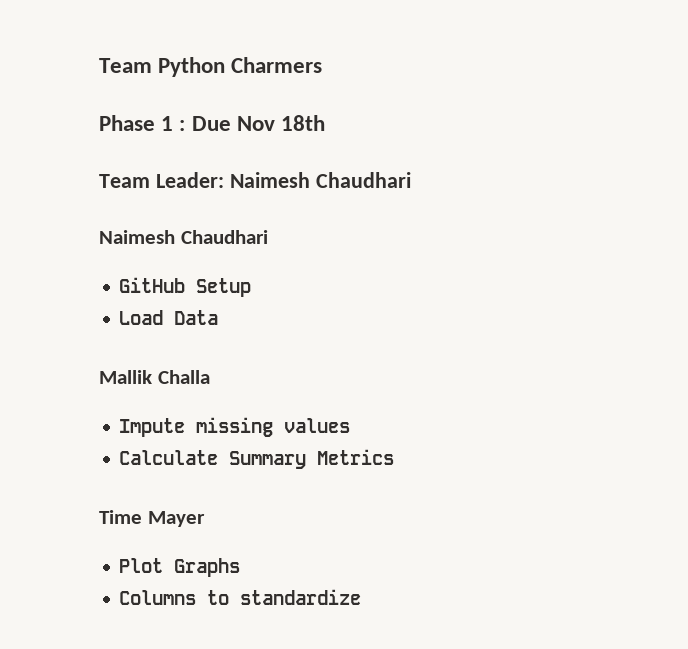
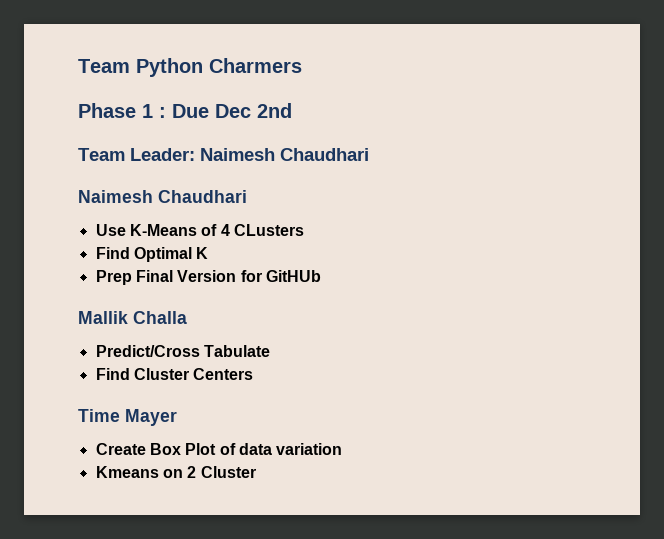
[236,115,326,131] Nov 18th -> [215,103,292,118] Dec 2nd
[119,277,252,297] [119,310,219,325] [99,370,210,384] [119,417,351,437] [119,449,395,469] [99,510,205,527] [119,558,241,577] [119,589,362,605] GitHub Setup // Load Data // Mallik Challa // Impute missing values // Calculate Summary Metrics // Time Mayer // Plot Graphs // Columns to standardize -> [95,224,304,236] [95,247,209,262] [95,270,321,285] [78,311,187,324] [95,345,270,357] [95,368,254,380] [78,409,177,426] [95,443,343,455] [95,466,256,478] Use K-Means of 4 CLusters // Find Optimal K // Prep Final Version for GitHUb // Mallik Challa // Predict/Cross Tabulate // Find Cluster Centers // Time Mayer // Create Box Plot of data variation // Kmeans on 2 Cluster

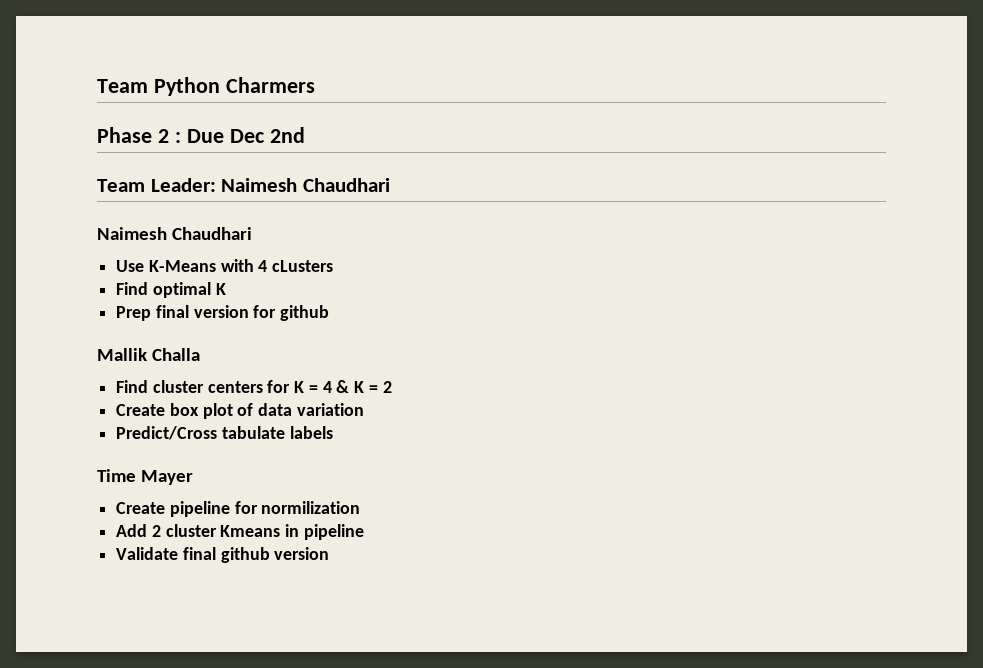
[142,104,153,118] 1 -> [157,129,169,143] 2
[201,224,304,236] [95,247,192,262] of 4 CLusters // Find Optimal -> [220,259,334,272] [116,282,211,298] with 4 cLusters // Find optimal
[135,270,321,282] [78,311,187,324] [95,345,270,357] [95,368,254,380] [78,409,177,426] [95,443,343,455] [95,466,256,478] Final Version for GitHUb // Mallik Challa // Predict/Cross Tabulate // Find Cluster Centers // Time Mayer // Create Box Plot of data variation // Kmeans on 2 Cluster -> [155,305,330,321] [97,348,201,361] [116,380,392,393] [116,403,364,419] [116,426,333,440] [97,469,194,485] [116,501,361,517] [116,524,364,540] [116,547,330,563] final version for github // Mallik Challa // Find cluster centers for K = 4 & K = 2 // Create box plot of data variation // Predict/Cross tabulate labels // Time Mayer // Create pipeline for normilization // Add 2 cluster Kmeans in pipeline // Validate final github version

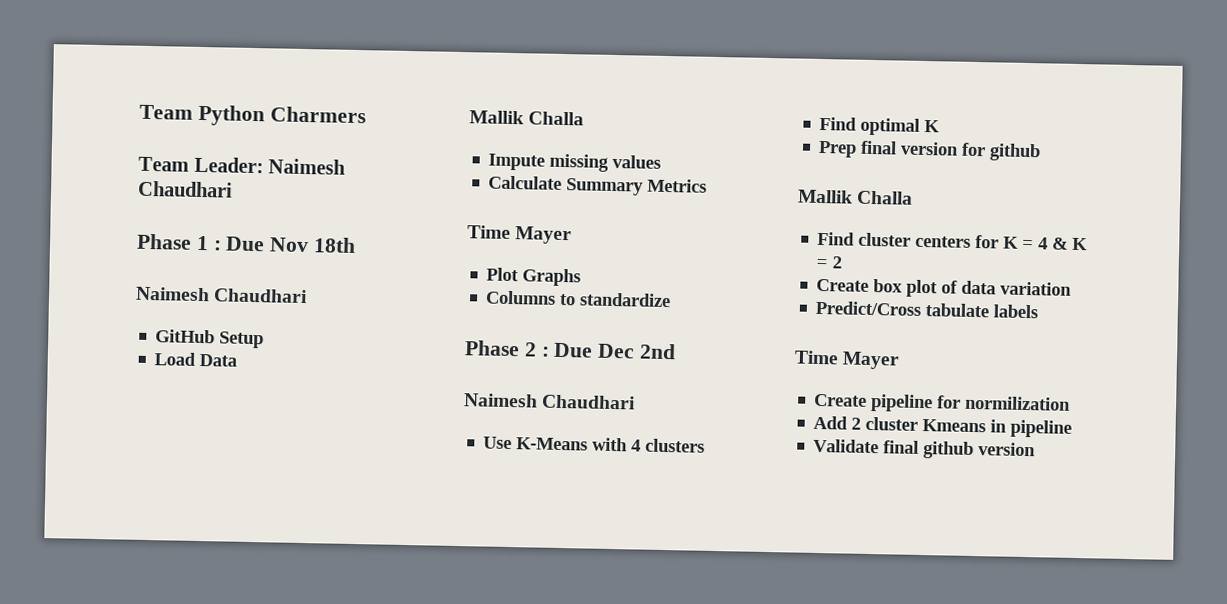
(315, 85) none -> [138,156,347,175] [137,180,233,198] [136,233,357,254] [135,286,309,304] [155,329,265,349] [154,352,238,367] [469,110,585,126] [488,153,662,172] [488,175,708,196] [467,225,573,245] [486,267,582,287] [485,290,672,308] // Team Leader: Naimesh Chaudhari // Phase 1 : Due Nov 18th // Naimesh Chaudhari // GitHub Setup // Load Data // Mallik Challa // Impute missing values // Calculate Summary Metrics // Time Mayer // Plot Graphs // Columns to standardize
[97,178,390,192] // Team Leader: Naimesh Chaudhari -> (677, 351) none
[272,260,334,272] cLusters -> [645,438,706,453] clusters

